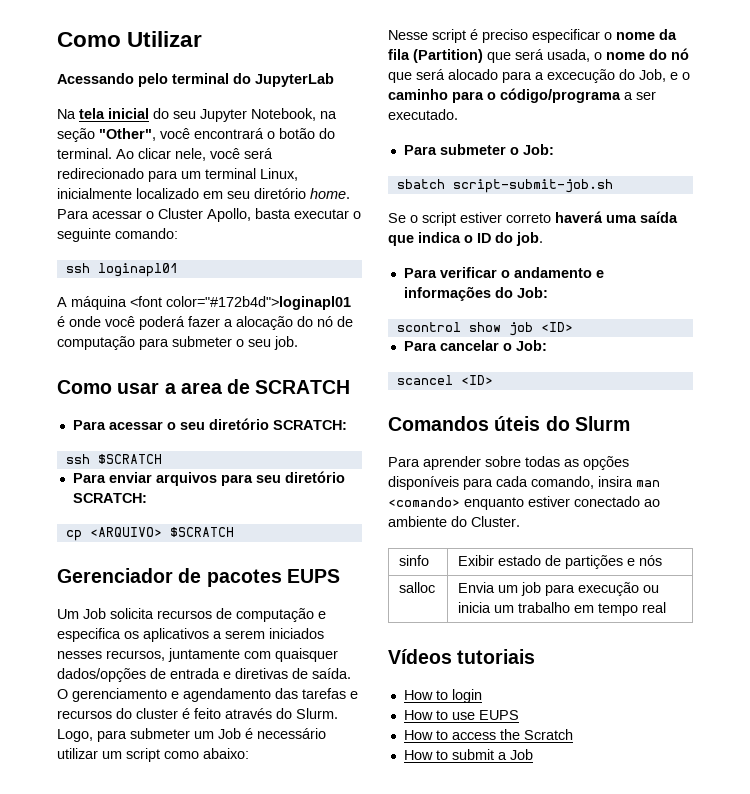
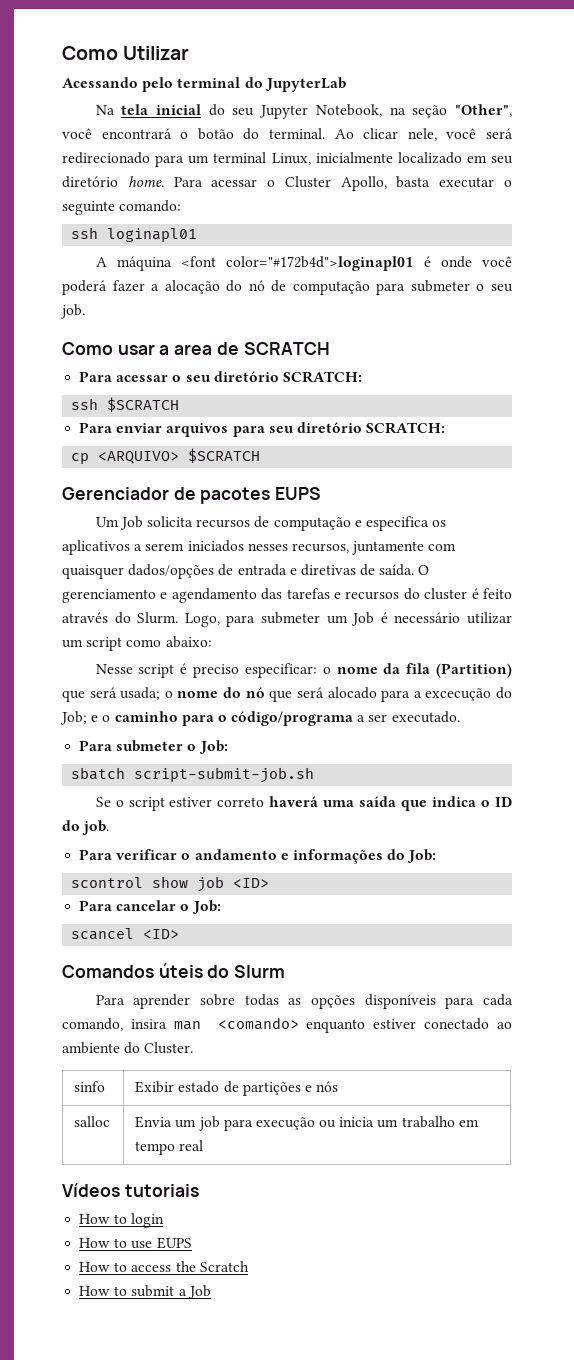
[532,29,600,43] especificar -> [244,663,317,678] especificar:
[547,49,590,62] usada, -> [120,687,161,700] usada;
[639,69,666,82] Job, -> [60,711,87,725] Job;

